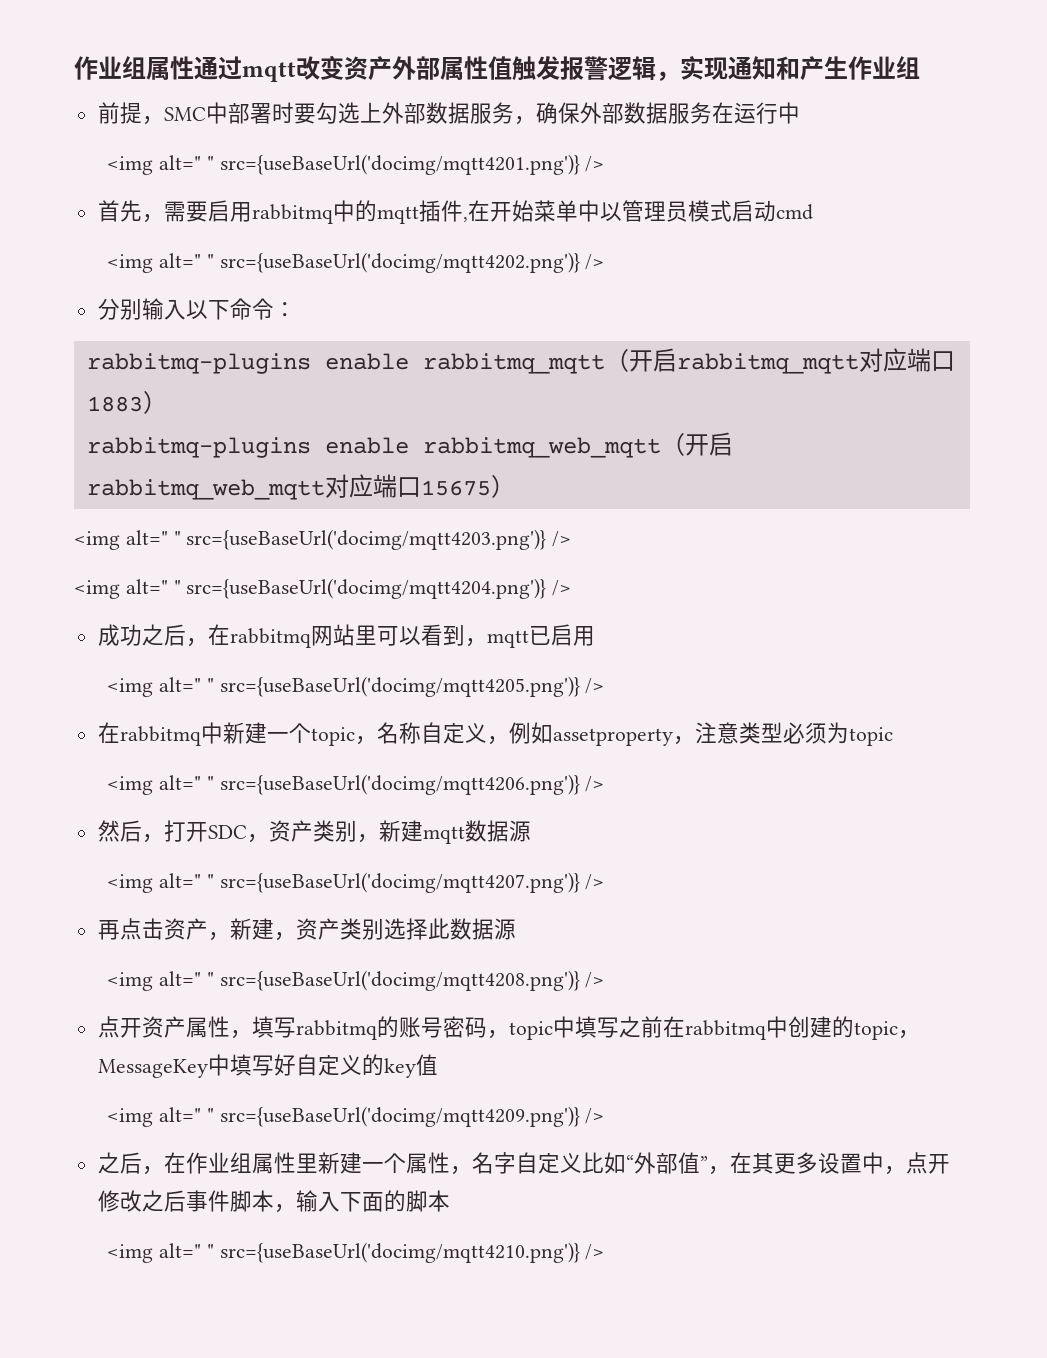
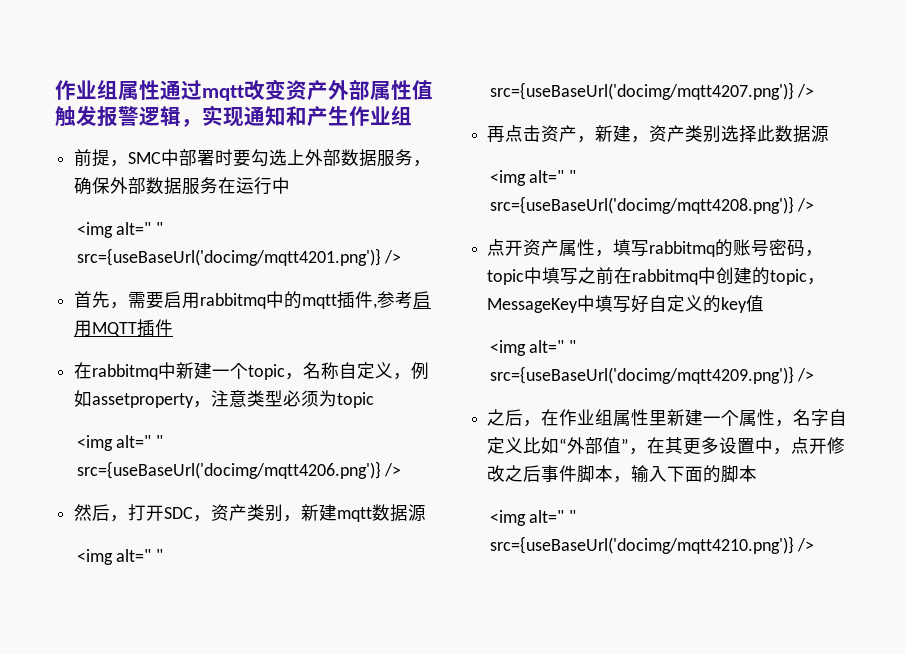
[467,200,813,222] [107,252,605,273] [97,298,296,320] [86,348,955,374] [86,391,167,414] [86,432,733,458] [86,474,515,500] [74,529,572,550] [74,578,572,599] [97,624,595,648] [107,676,605,697] 在开始菜单中以管理员模式启动cmd // <img alt=" " src={useBaseUrl('docimg/mqtt4202.png')} /> // 分别输入以下命令： // rabbitmq-plugins enable rabbitmq_mqtt（开启rabbitmq_mqtt对应端口1883） // rabbitmq-plugins enable rabbitmq_web_mqtt（开启rabbitmq_web_mqtt对应端口15675） // <img alt=" " src={useBaseUrl('docimg/mqtt4203.png')} /> // <img alt=" " src={useBaseUrl('docimg/mqtt4204.png')} /> // 成功之后，在rabbitmq网站里可以看到，mqtt已启用 // <img alt=" " src={useBaseUrl('docimg/mqtt4205.png')} /> -> [377,291,432,309] [74,319,174,337] 参考启用MQTT插件

